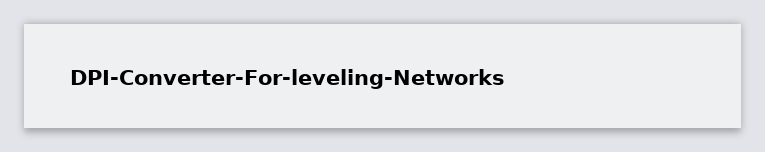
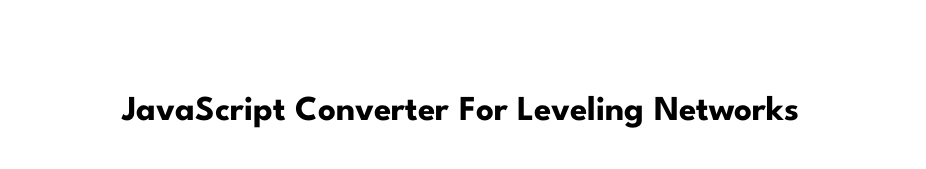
[70,69,505,89] DPI-Converter-For-leveling-Networks -> [121,95,799,128] JavaScript Converter For Leveling Networks

